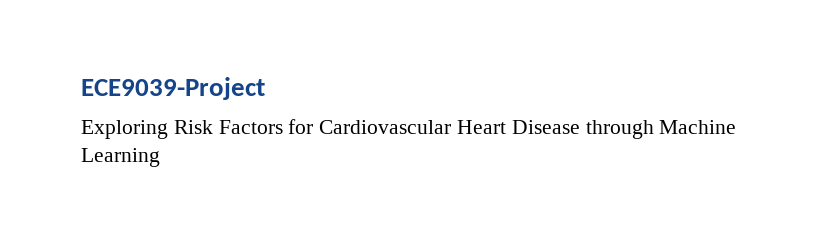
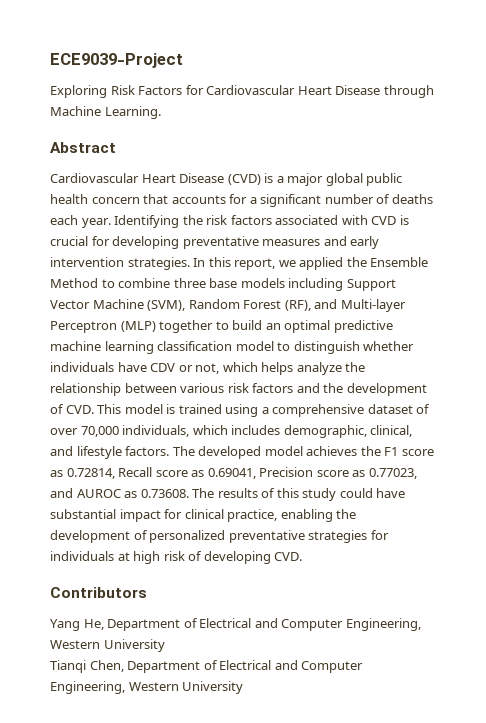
[81,148,160,167] Learning -> [104,106,161,119] [50,142,116,153] [50,173,403,186] [50,194,433,207] [50,215,409,228] [50,236,380,249] [50,257,429,270] [50,278,396,291] [50,299,406,312] [50,320,393,333] [50,341,415,354] [50,362,366,375] [50,383,427,396] [50,404,431,417] [50,425,413,438] [50,446,434,459] [50,467,417,479] [50,488,406,501] [50,509,357,522] [50,530,389,543] [50,551,303,564] [50,587,147,598] [50,618,421,631] [50,639,165,652] [50,660,364,673] [50,681,244,694] Learning. // Abstract // Cardiovascular Heart Disease (CVD) is a major global public health concern that accounts for a significant number of deaths each year. Identifying the risk factors associated with CVD is crucial for developing preventative measures and early intervention strategies. In this report, we applied the Ensemble Method to combine three base models including Support Vector Machine (SVM), Random Forest (RF), and Multi-layer Perceptron (MLP) together to build an optimal predictive machine learning classification model to distinguish whether individuals have CDV or not, which helps analyze the relationship between various risk factors and the development of CVD. This model is trained using a comprehensive dataset of over 70,000 individuals, which includes demographic, clinical, and lifestyle factors. The developed model achieves the F1 score as 0.72814, Recall score as 0.69041, Precision score as 0.77023, and AUROC as 0.73608. The results of this study could have substantial impact for clinical practice, enabling the development of personalized preventative strategies for individuals at high risk of developing CVD. // Contributors // Yang He, Department of Electrical and Computer Engineering, Western University // Tianqi Chen, Department of Electrical and Computer Engineering, Western University

